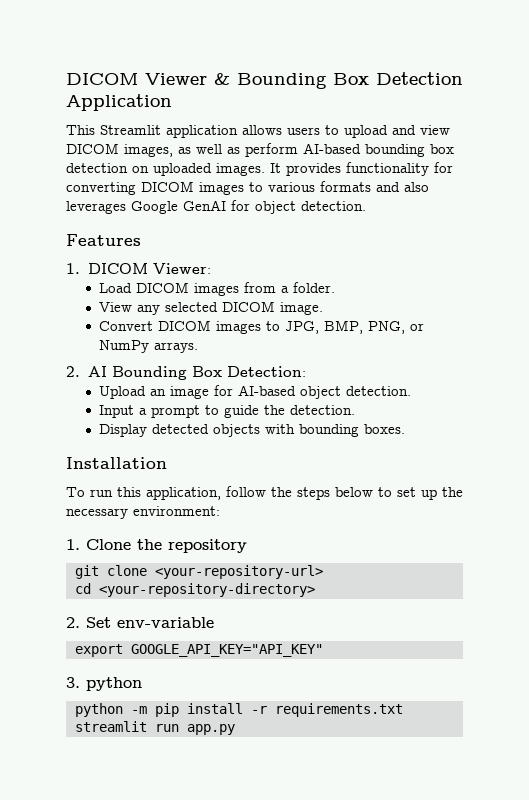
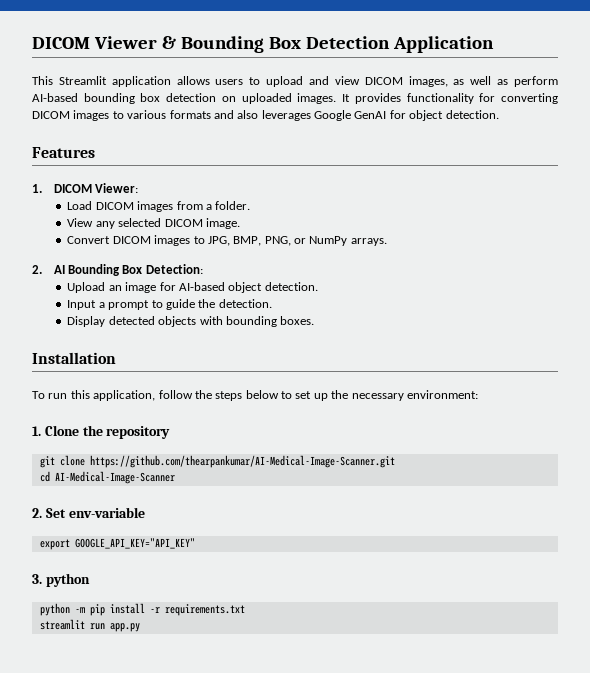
[155,565,323,579] <your-repository-url> -> [89,455,395,468] https://github.com/thearpankumar/AI-Medical-Image-Scanner.git
[99,583,315,597] <your-repository-directory> -> [54,471,175,484] AI-Medical-Image-Scanner

